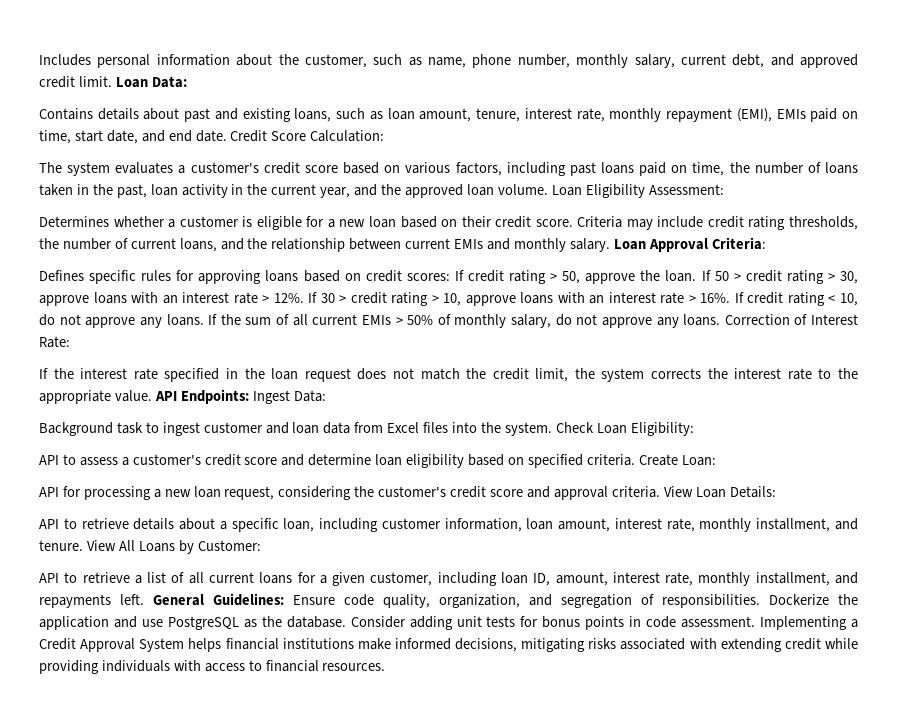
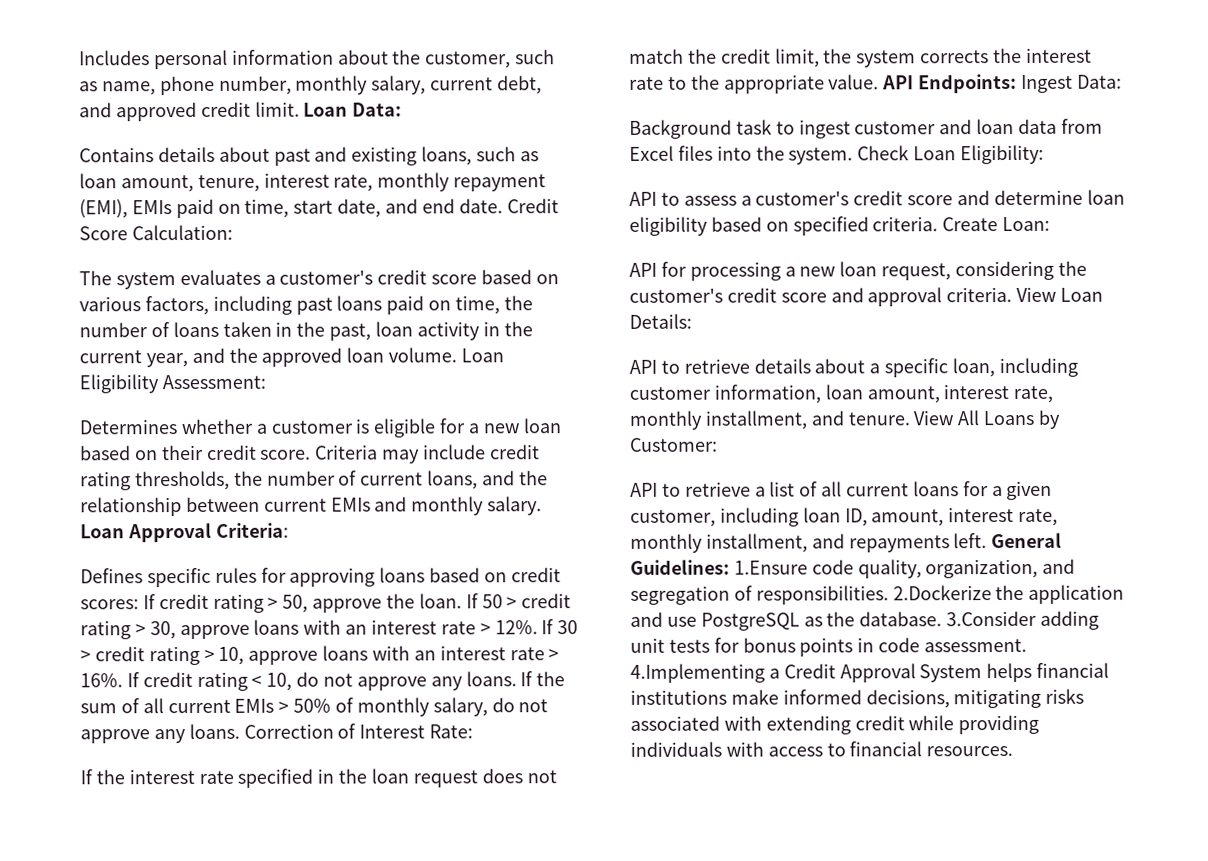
[293,595,335,605] Ensure -> [733,560,808,575] 1.Ensure
[769,594,829,605] Dockerize -> [892,585,992,601] 2.Dockerize
[350,616,406,628] Consider -> [946,610,1038,627] 3.Consider
[760,616,848,630] Implementing -> [630,663,765,683] 4.Implementing

